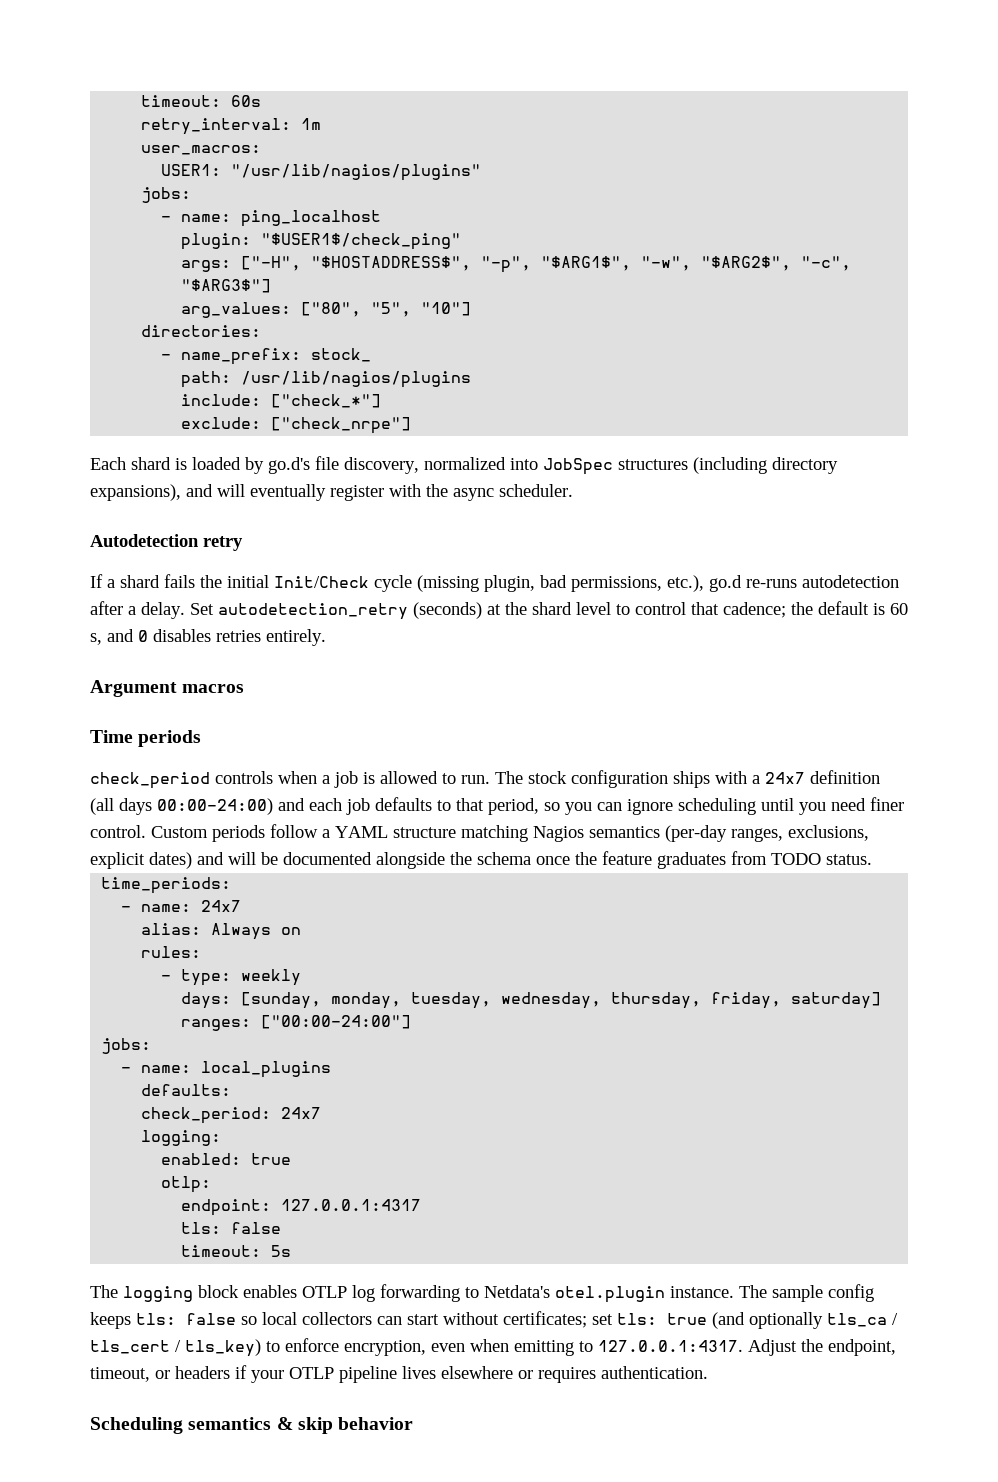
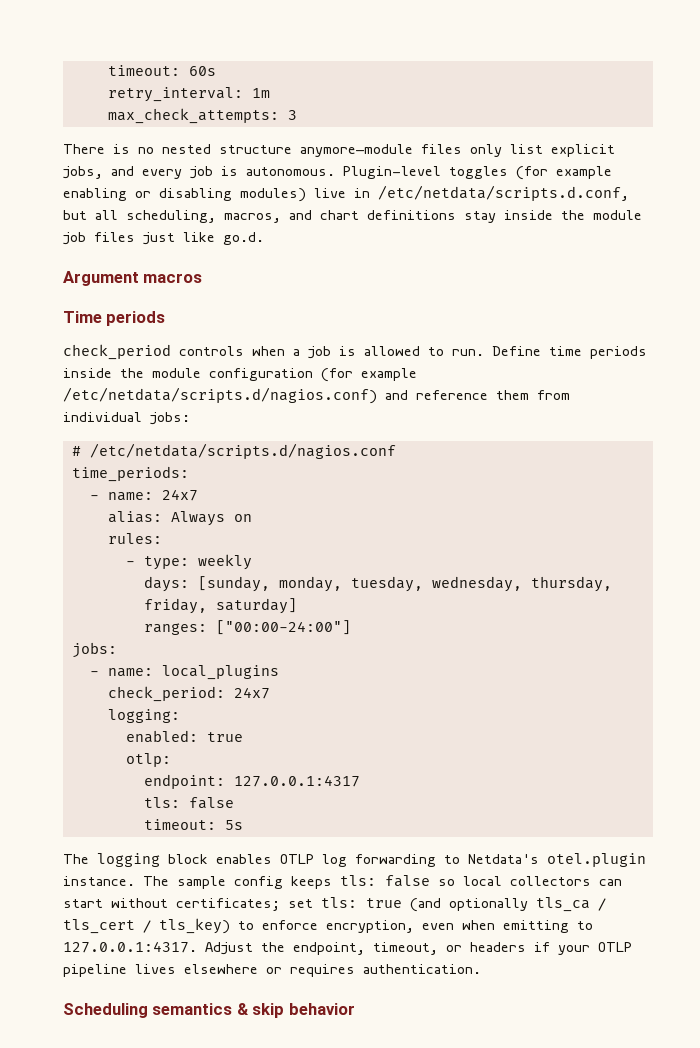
[141,145,262,155] [161,164,482,181] [141,187,192,203] [161,210,382,227] [181,233,462,250] [181,256,852,273] [181,279,272,293] [181,302,472,318] [141,325,262,337] [161,348,372,365] [181,371,472,388] [181,394,382,408] [181,417,412,434] [90,456,838,475] [90,484,573,501] [90,534,243,551] [90,574,899,592] [90,601,908,620] [90,629,326,646] user_macros: // USER1: "/usr/lib/nagios/plugins" // jobs: // - name: ping_localhost // plugin: "$USER1$/check_ping" // args: ["-H", "$HOSTADDRESS$", "-p", "$ARG1$", "-w", "$ARG2$", "-c", "$ARG3$"] // arg_values: ["80", "5", "10"] // directories: // - name_prefix: stock_ // path: /usr/lib/nagios/plugins // include: ["check_*"] // exclude: ["check_nrpe"] // Each shard is loaded by go.d's file discovery, normalized into JobSpec structures (including directory expansions), and will eventually register with the async scheduler. // Autodetection retry // If a shard fails the initial Init/Check cycle (missing plugin, bad permissions, etc.), go.d re-runs autodetection after a delay. Set autodetection_retry (seconds) at the shard level to control that cadence; the default is 60 s, and 0 disables retries entirely. -> [107,108,297,124] [63,144,615,157] [63,166,612,180] [63,185,629,202] [63,210,642,223] [63,232,264,245] max_check_attempts: 3 // There is no nested structure anymore—module files only list explicit jobs, and every job is autonomous. Plugin-level toggles (for example enabling or disabling modules) live in /etc/netdata/scripts.d.conf, but all scheduling, macros, and chart definitions stay inside the module job files just like go.d.
[495,770,880,788] [90,797,904,815] [90,824,869,842] [90,851,872,869] The stock configuration ships with a 24x7 definition (all days 00:00-24:00) and each job defaults to that period, so you can ignore scheduling until you need finer control. Custom periods follow a YAML structure matching Nagios semantics (per-day ranges, exclusions, explicit dates) and will be documented alongside the schema once the feature graduates from TODO status. -> [492,346,647,359] [63,368,417,382] [63,387,570,404] [63,412,190,425] [71,443,396,459] Define time periods inside the module configuration (for example /etc/netdata/scripts.d/nagios.conf) and reference them from individual jobs: // # /etc/netdata/scripts.d/nagios.conf
[141,1084,232,1096] // defaults: -> (279, 672) none

